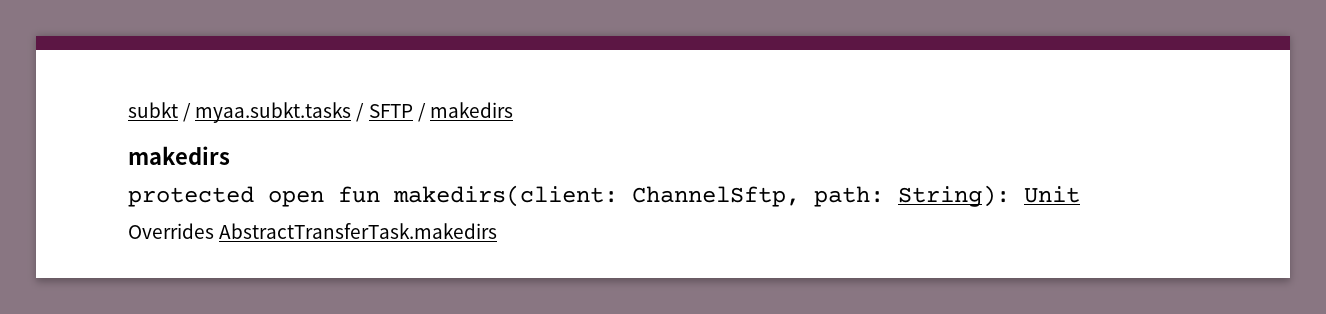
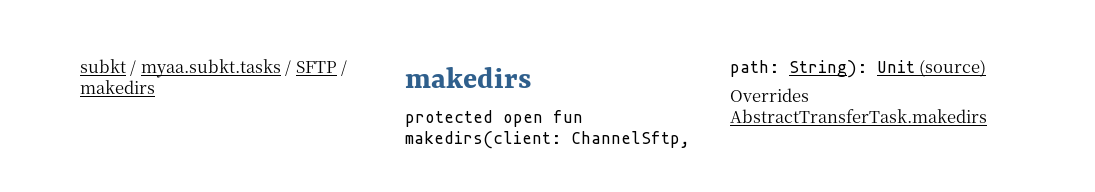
(1080, 194) none -> [919,59,987,77] (source)

